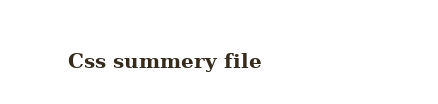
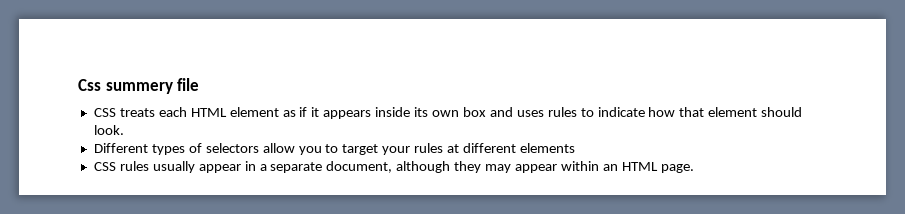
(262, 60) none -> [93,107,803,119] [93,125,124,135] [93,143,575,155] [93,161,694,173] // CSS treats each HTML element as if it appears inside its own box and uses rules to indicate how that element should look. // Different types of selectors allow you to target your rules at different elements // CSS rules usually appear in a separate document, although they may appear within an HTML page.

